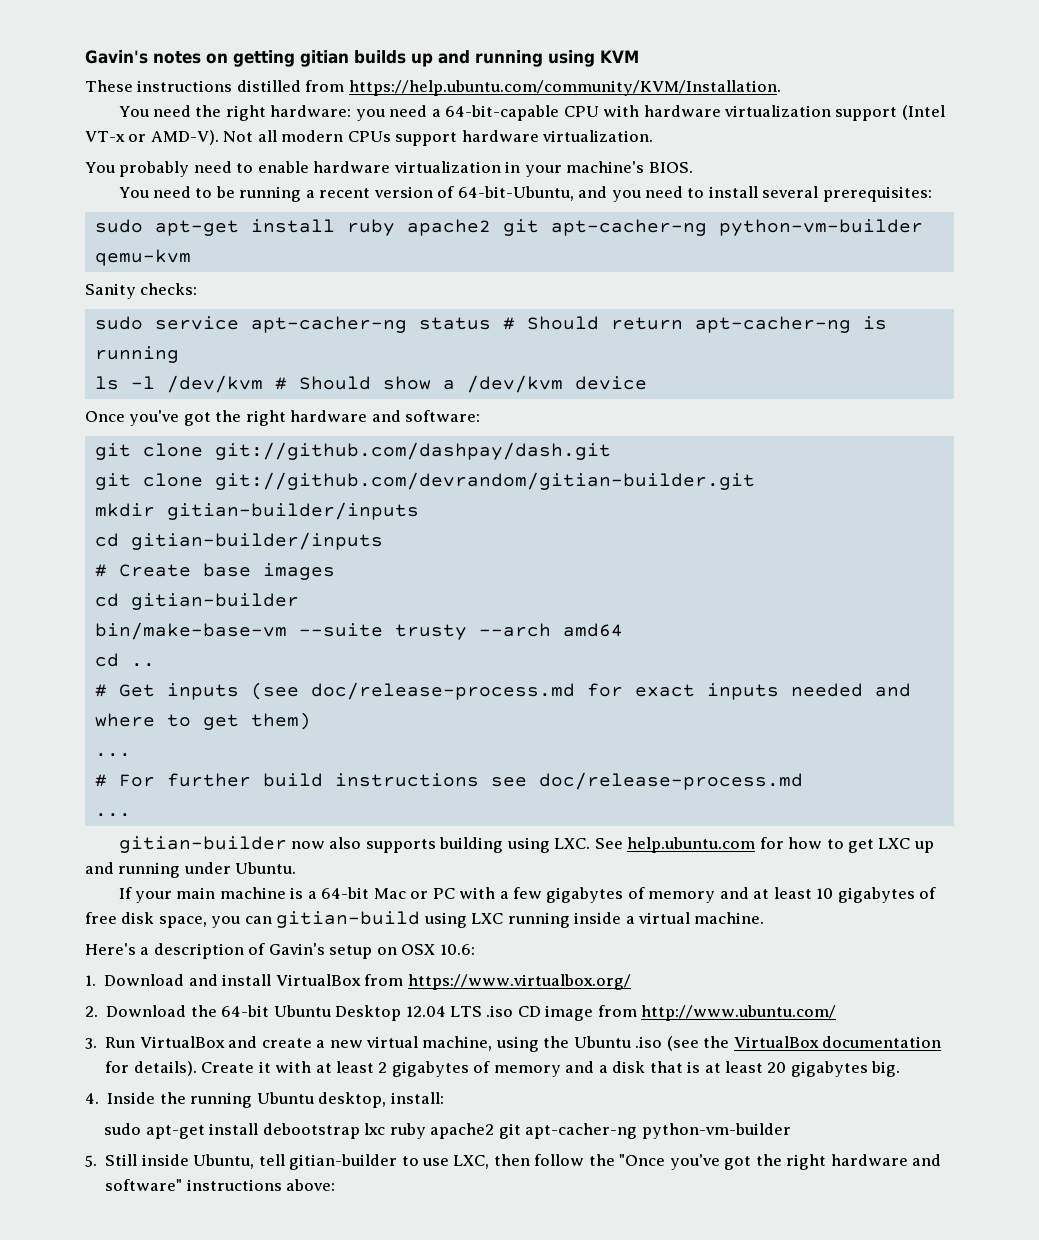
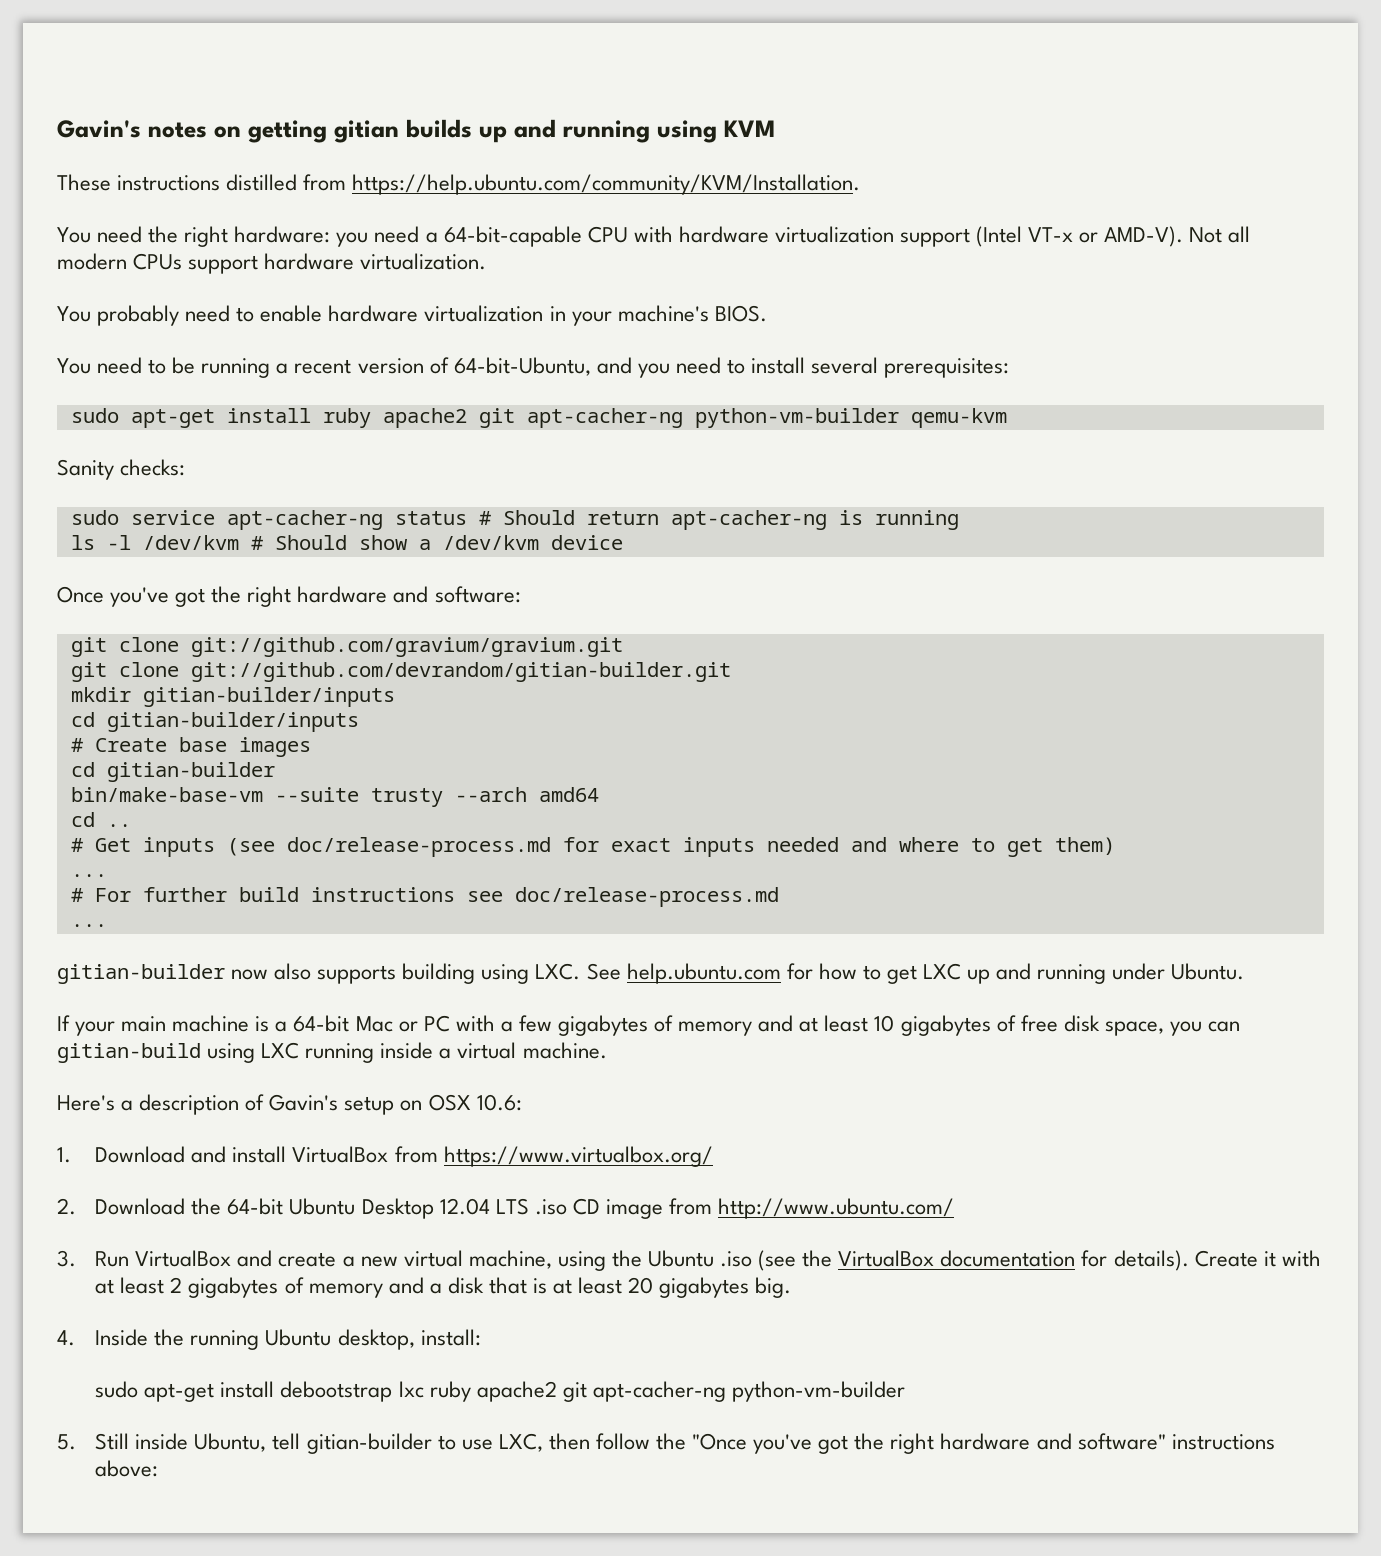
[214,442,611,460] git://github.com/dashpay/dash.git -> [190,637,623,657] git://github.com/gravium/gravium.git

